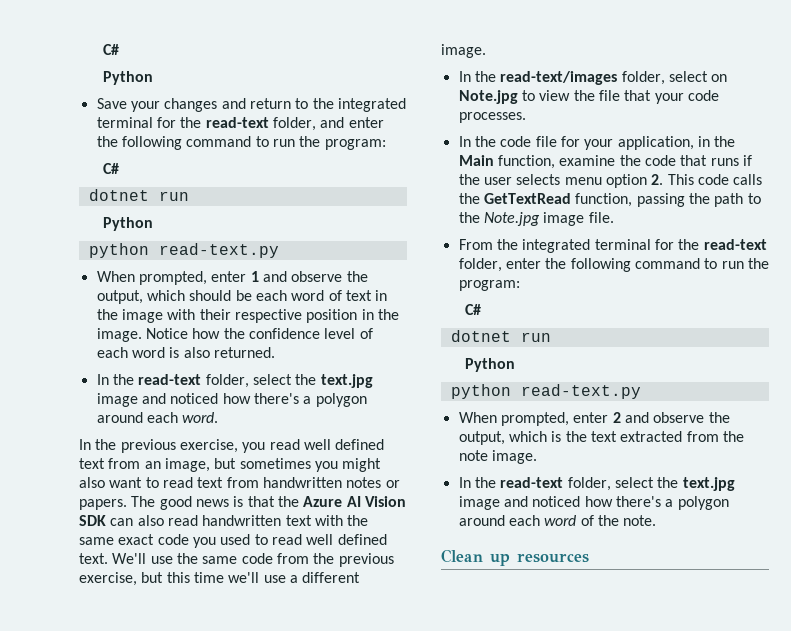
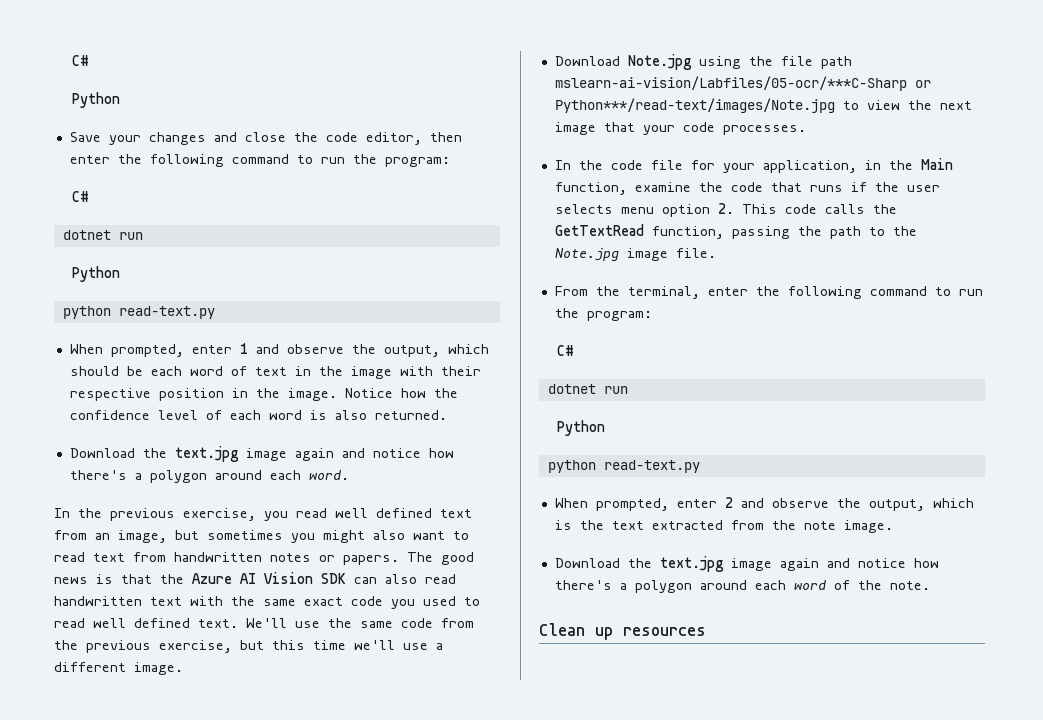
[249,98,406,112] [96,117,345,131] return to the integrated terminal for the read-text folder, and -> [244,132,462,145] close the code editor, then
[96,374,373,388] [96,393,219,407] In the read-text folder, select the text.jpg image and noticed -> [69,446,421,462] Download the text.jpg image again and notice
[458,71,728,85] [458,90,518,104] In the read-text/images folder, select on Note.jpg -> [554,54,852,70] [554,76,931,91] [554,98,835,113] Download Note.jpg using the file path mslearn-ai-vision/Labfiles/05-ocr/***C-Sharp or Python***/read-text/images/Note.jpg
[598,90,620,101] file -> [939,101,972,110] [554,122,596,135] next image
[522,239,767,253] [458,258,502,272] integrated terminal for the read-text folder, -> [627,286,700,299] terminal,
[458,477,735,491] [458,496,581,510] In the read-text folder, select the text.jpg image and noticed -> [554,556,906,572] Download the text.jpg image again and notice

